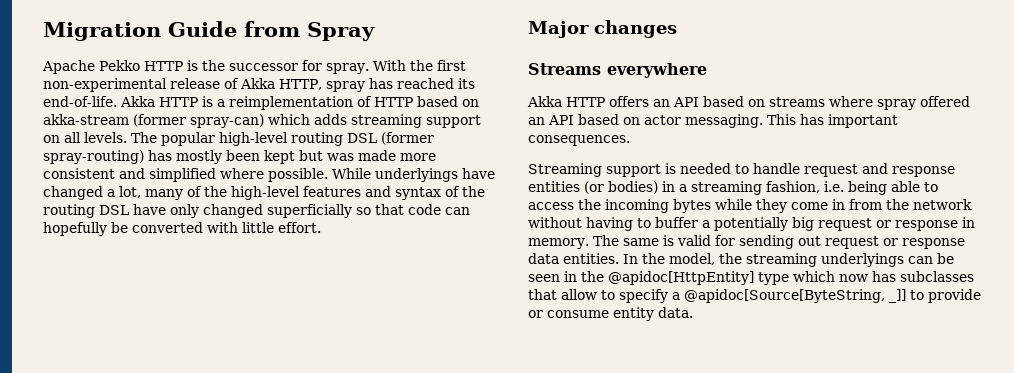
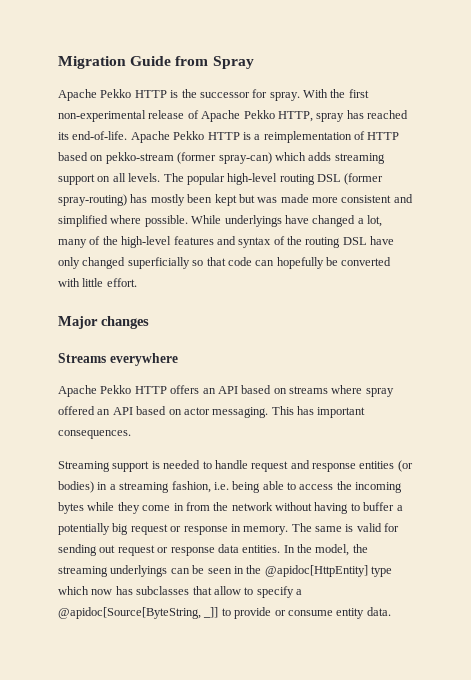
[240,78,275,89] Akka -> [201,110,275,122] Apache Pekko
[120,96,155,107] Akka -> [130,131,205,143] Apache Pekko
[43,114,129,125] akka-stream -> [105,152,174,164] pekko-stream
[527,96,562,107] Akka -> [58,385,132,397] Apache Pekko

